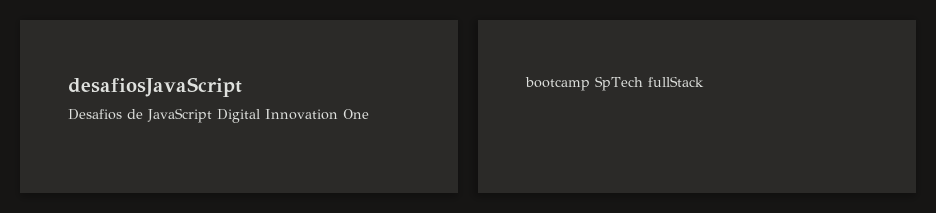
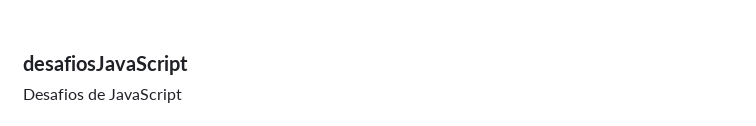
[217,109,369,123] [525,76,704,91] Digital Innovation One bootcamp SpTech fullStack -> (183, 96) none

